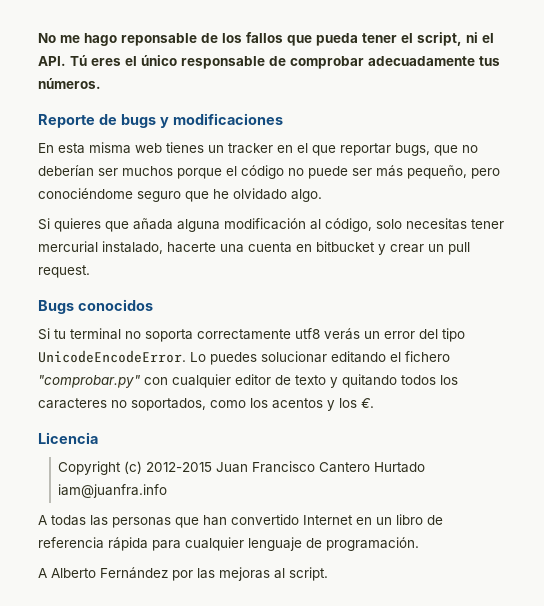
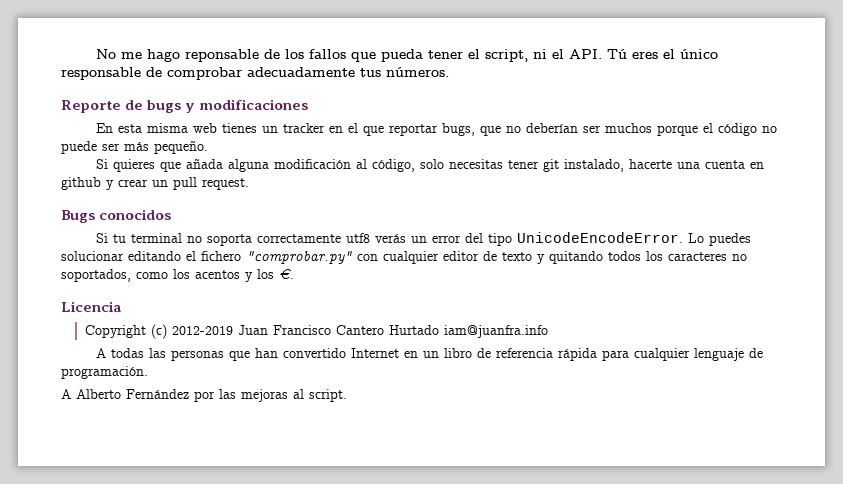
[407,165,500,179] [38,188,322,202] pequeño, pero conociéndome seguro que he olvidado algo. -> [154,140,208,154] pequeño.
[38,241,98,253] mercurial -> [543,159,560,172] git
[316,241,375,252] bitbucket -> [61,177,101,190] github
[146,462,213,472] 2012-2015 -> [171,326,233,335] 2012-2019

